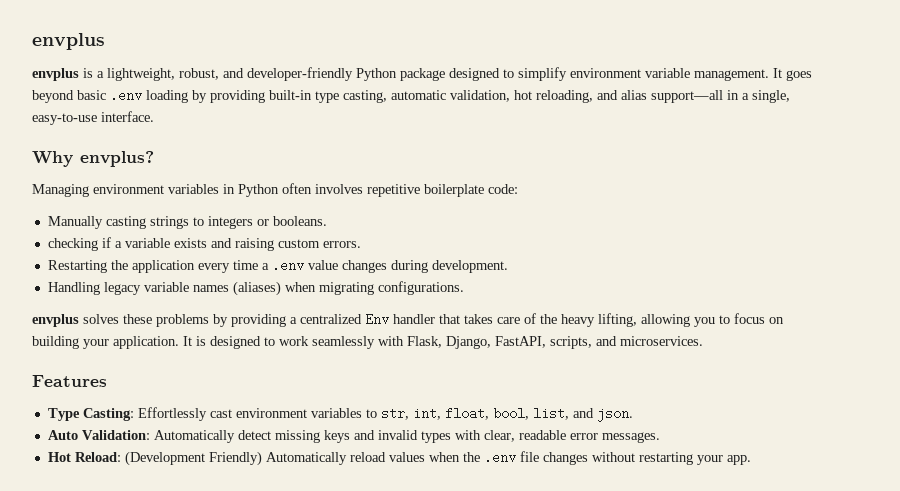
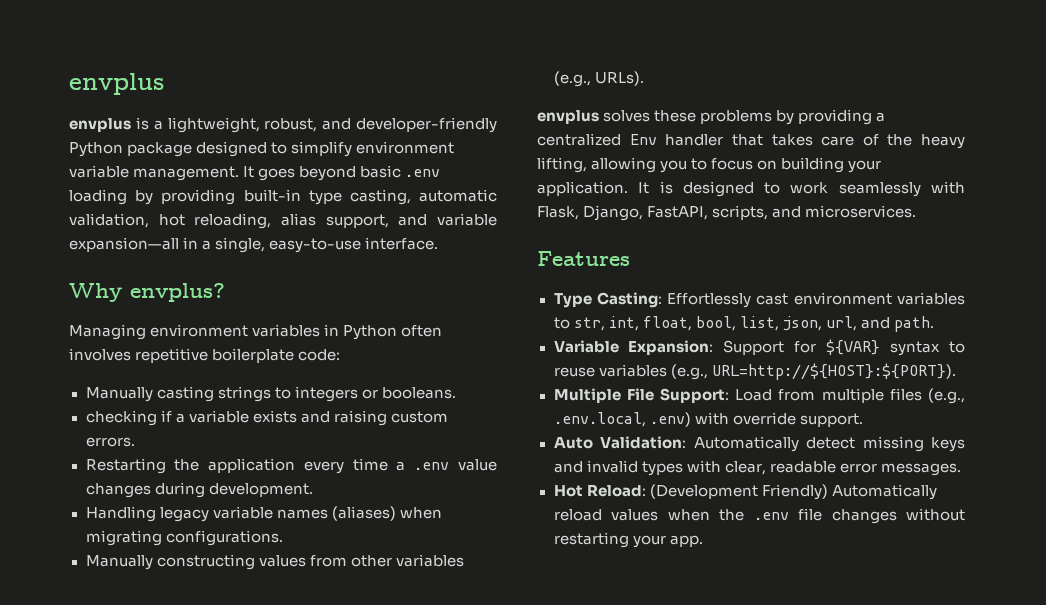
[597,90,723,103] and alias support—all -> [281,213,497,228] [69,237,179,252] alias support, and variable expansion—all
(464, 288) none -> [85,554,464,570] [553,71,644,87] // Manually constructing values from other variables (e.g., URLs).
[572,408,633,422] and json. -> [782,316,934,332] [553,339,965,356] [553,363,956,380] [553,388,965,404] [553,412,863,427] json, url, and path. // Variable Expansion: Support for ${VAR} syntax to reuse variables (e.g., URL=http://${HOST}:${PORT}). // Multiple File Support: Load from multiple files (e.g., .env.local, .env) with override support.

